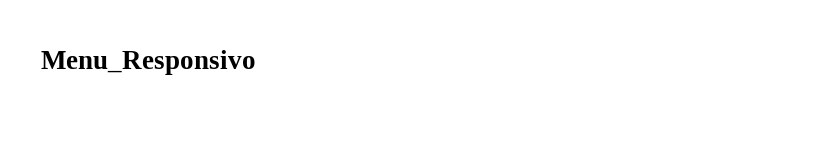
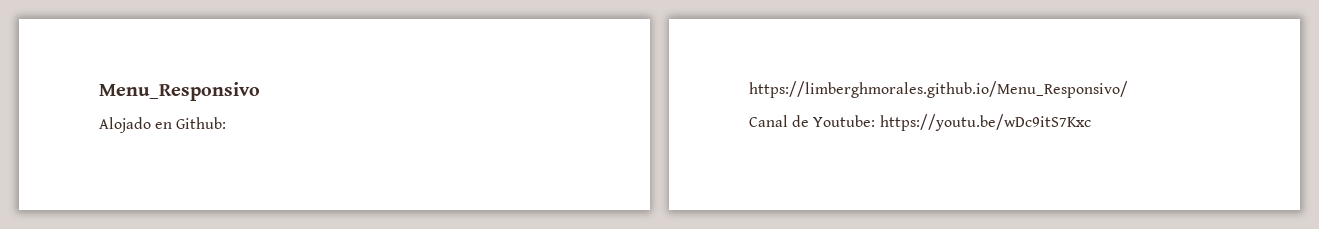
(256, 62) none -> [99,117,227,133] [749,81,1128,98] [749,114,1091,131] // Alojado en Github: https://limberghmorales.github.io/Menu_Responsivo/ // Canal de Youtube: https://youtu.be/wDc9itS7Kxc

